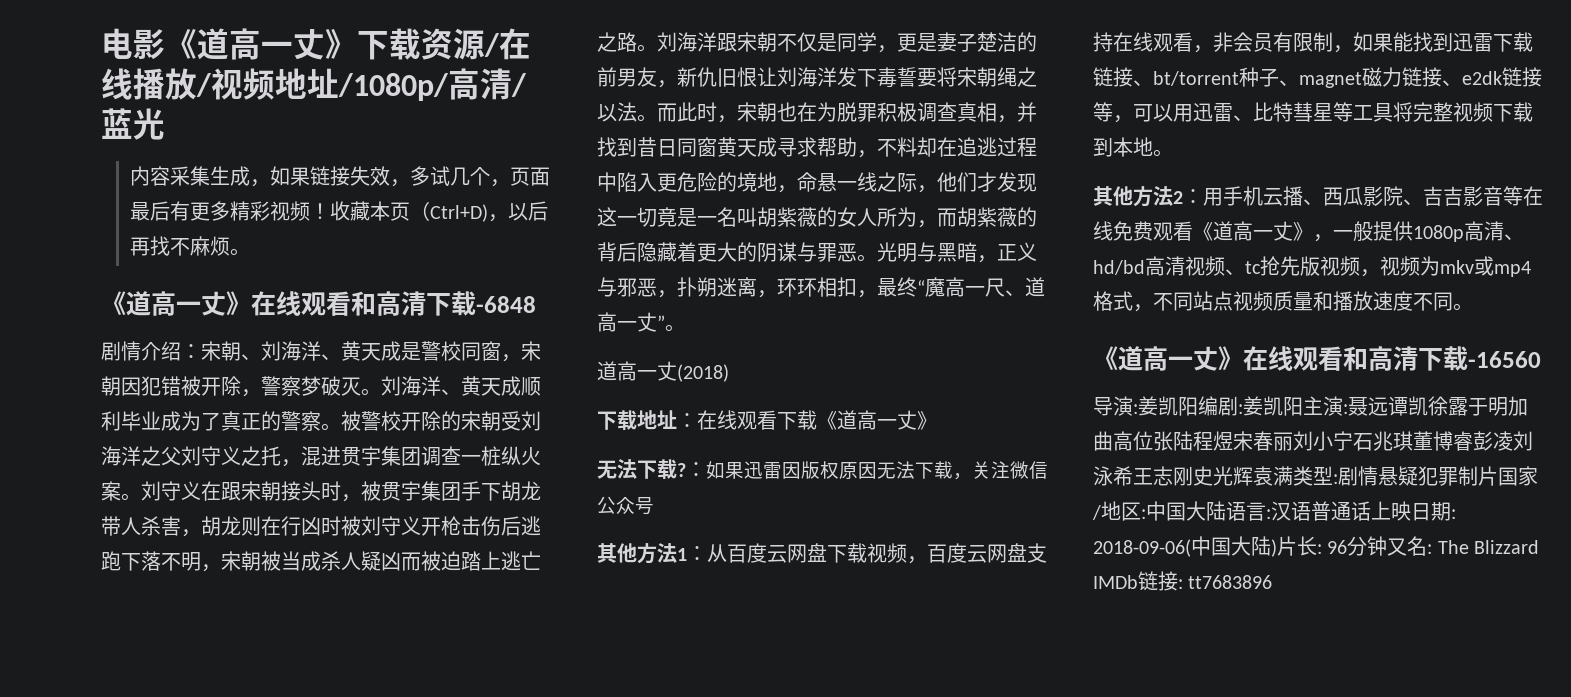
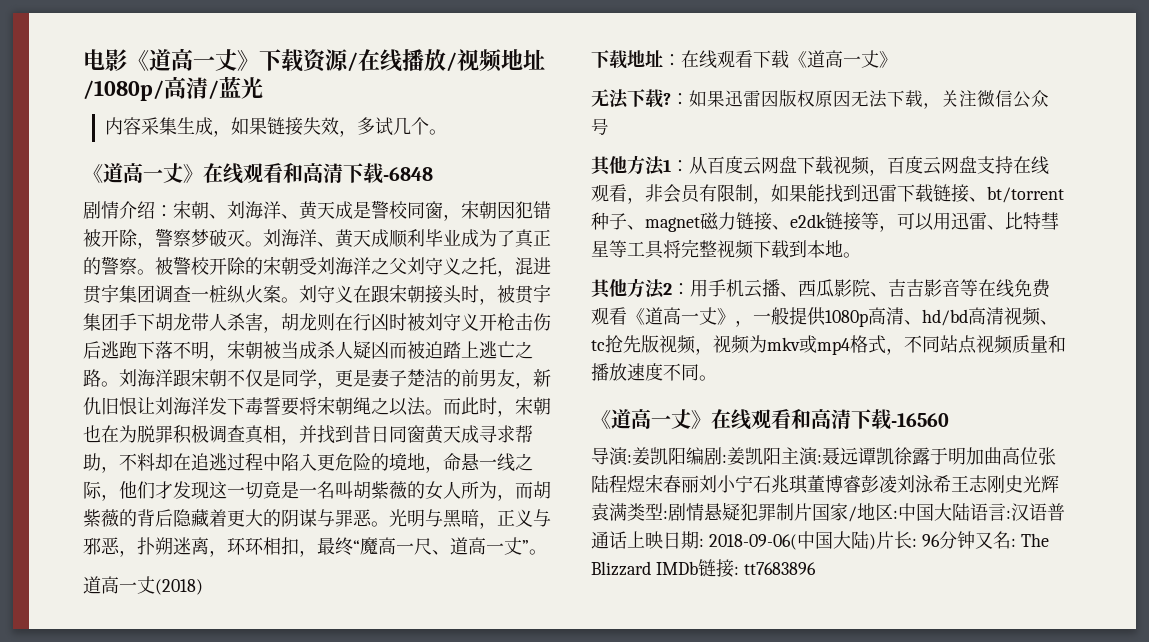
[490,167,551,187] [130,201,549,222] [130,236,231,256] ，页面最后有更多精彩视频！收藏本页（Ctrl+D)，以后再找不麻烦 -> (430, 126) none

